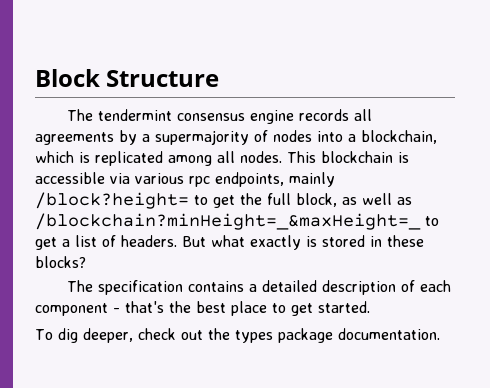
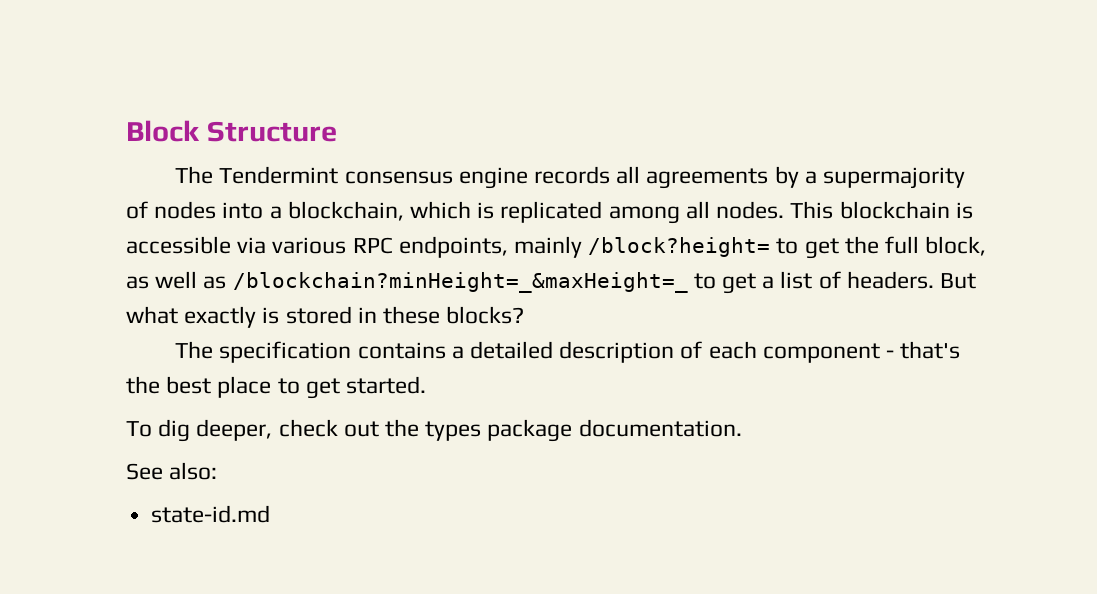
[97,109,172,121] tendermint -> [219,166,339,184] Tendermint
[189,176,210,187] rpc -> [352,237,393,254] RPC
(440, 334) none -> [126,462,218,480] [151,505,271,523] // See also: // state-id.md

